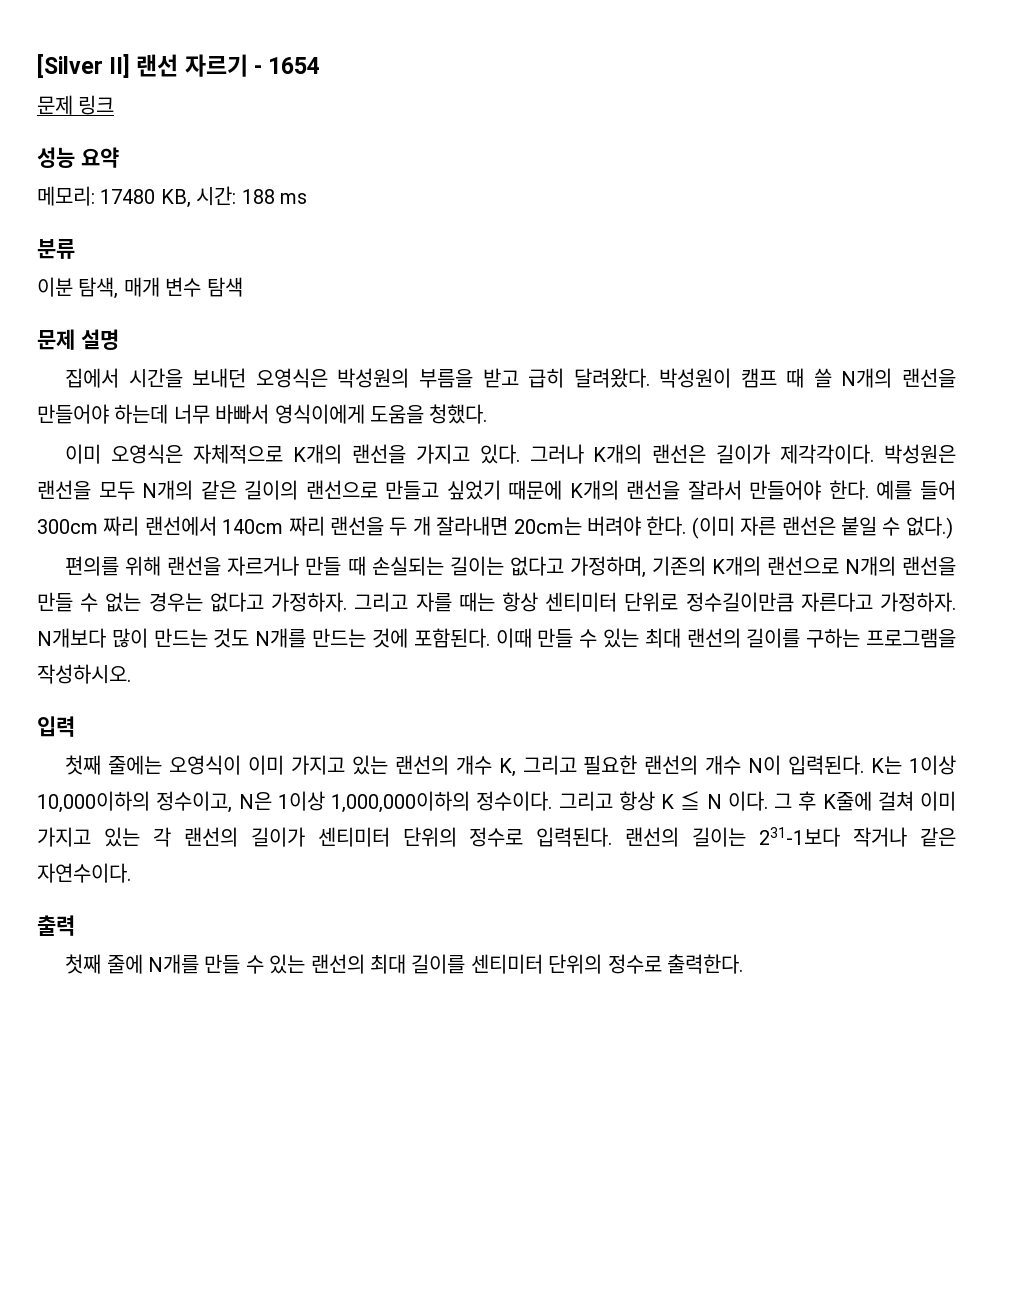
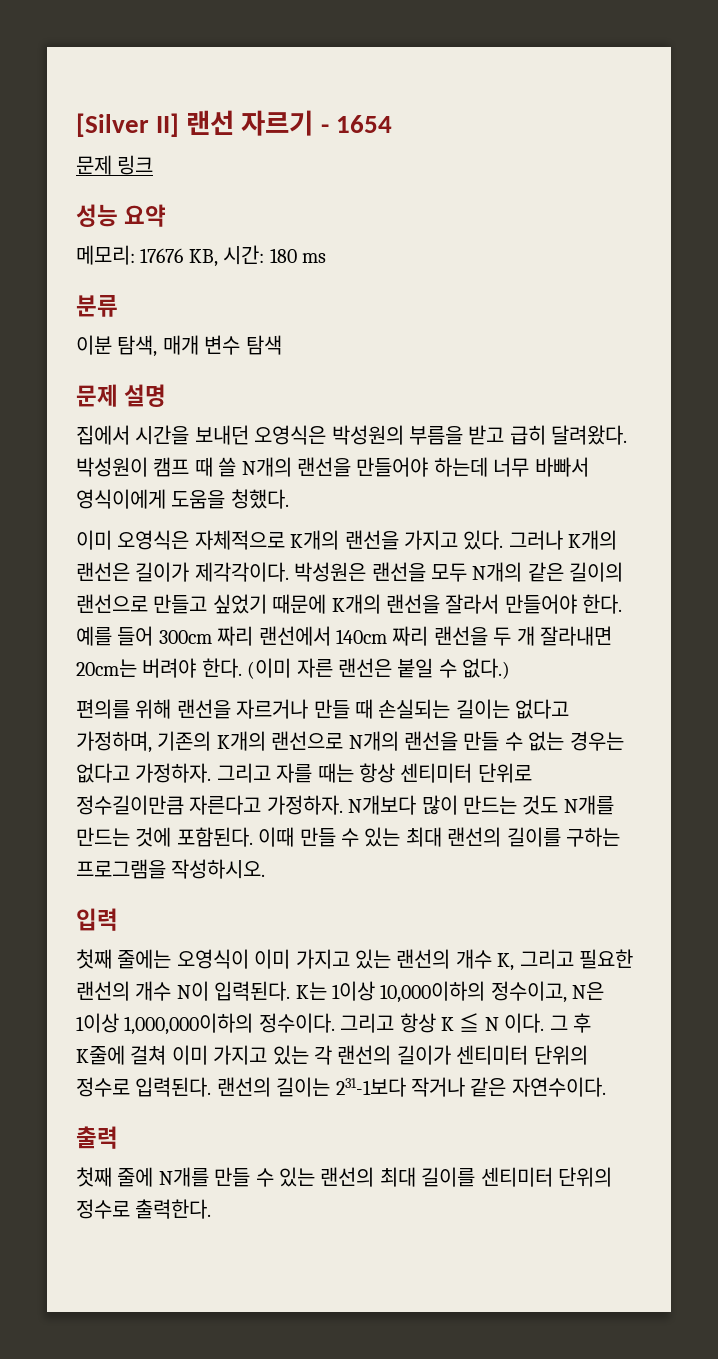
[100,189,156,204] 17480 -> [140,248,184,263] 17676
[241,189,275,204] 188 -> [269,248,297,263] 180

